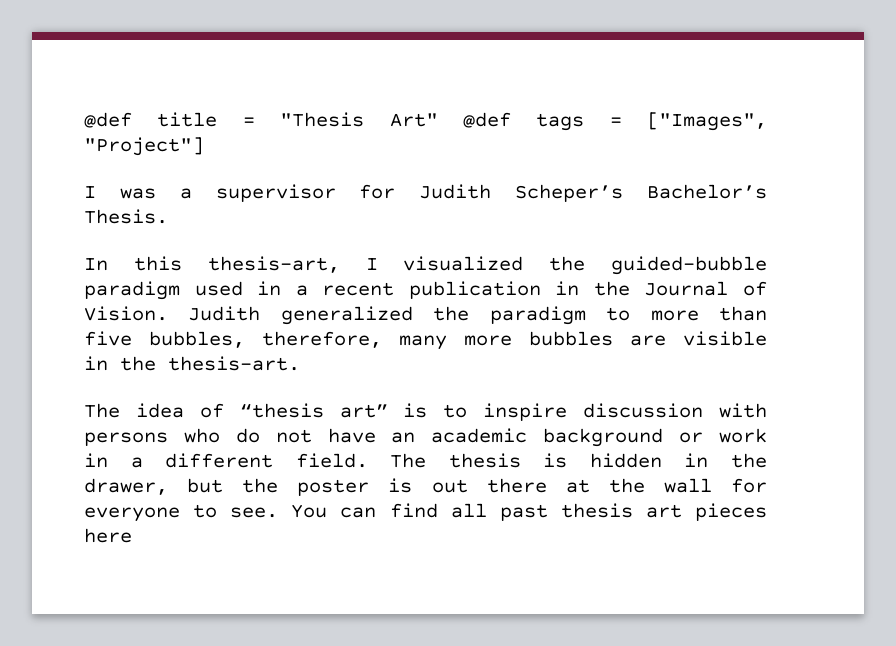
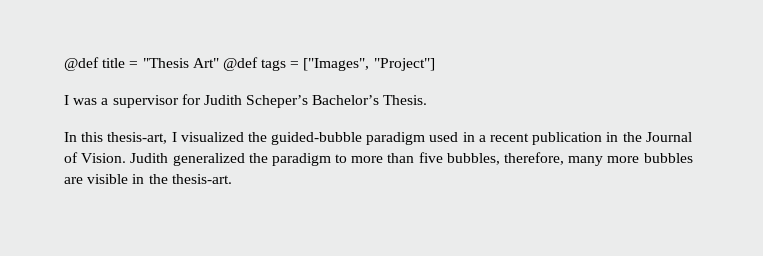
[84,403,768,421] [84,428,768,447] [84,453,767,468] [84,478,768,496] [84,503,768,522] [84,528,132,543] // The idea of “thesis art” is to inspire discussion with persons who do not have an academic background or work in a different field. The thesis is hidden in the drawer, but the poster is out there at the wall for everyone to see. You can find all past thesis art pieces here -> (232, 179) none

